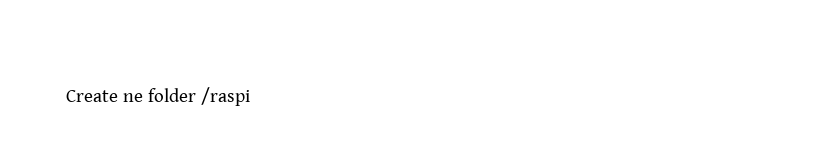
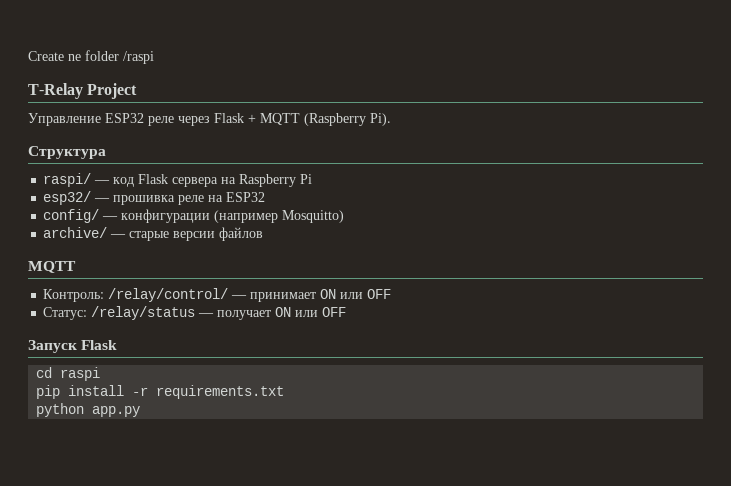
(250, 96) none -> [28,83,138,99] [28,113,391,126] [28,146,106,159] [43,173,313,187] [43,191,266,205] [43,209,345,223] [43,227,264,241] [28,261,76,273] [43,288,392,302] [43,306,347,320] [28,340,118,353] [36,367,101,381] [36,385,285,399] [36,403,141,417] // T-Relay Project // Управление ESP32 реле через Flask + MQTT (Raspberry Pi). // Структура // raspi/ — код Flask сервера на Raspberry Pi // esp32/ — прошивка реле на ESP32 // config/ — конфигурации (например Mosquitto) // archive/ — старые версии файлов // MQTT // Контроль: /relay/control/ — принимает ON или OFF // Статус: /relay/status — получает ON или OFF // Запуск Flask // cd raspi // pip install -r requirements.txt // python app.py

